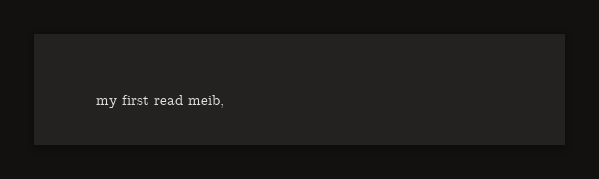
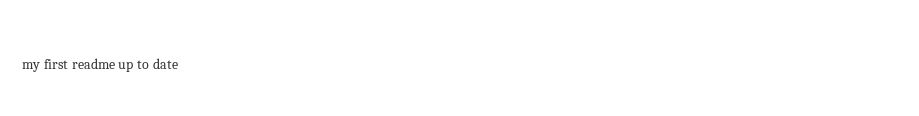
[154,95,224,108] read meib, -> [71,58,178,72] readme up to date

